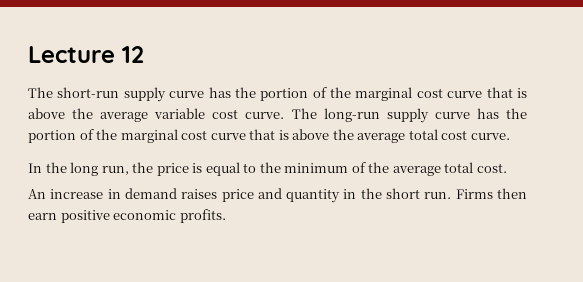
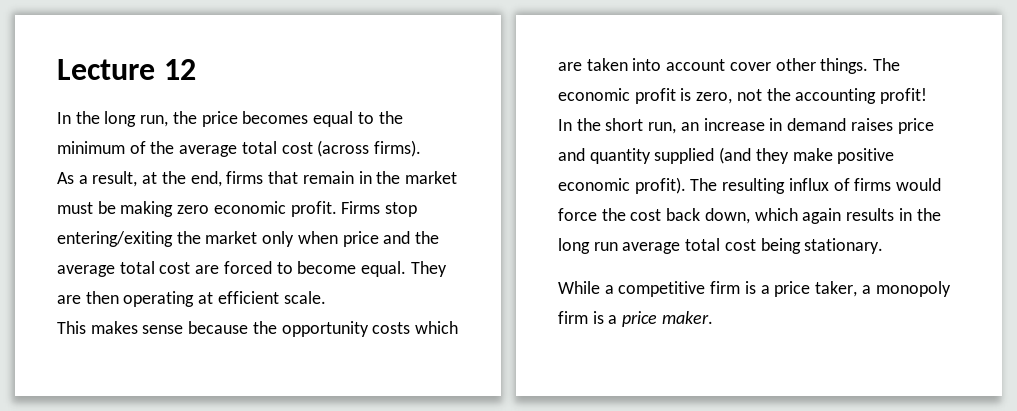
[28,87,527,102] [28,108,527,123] [28,129,510,143] // The short-run supply curve has the portion of the marginal cost curve that is above the average variable cost curve. The long-run supply curve has the portion of the marginal cost curve that is above the average total cost curve. -> (196, 69) none
[192,163,203,173] is -> [242,111,309,124] becomes
[476,163,507,173] [28,189,46,199] cost. // An -> [281,140,422,157] [57,171,457,187] [57,201,418,217] [57,231,440,247] [57,261,447,277] [57,291,326,307] [57,321,459,337] [558,58,901,74] [558,88,928,104] [558,118,699,134] cost (across firms). // As a result, at the end, firms that remain in the market must be making zero economic profit. Firms stop entering/exiting the market only when price and the average total cost are forced to become equal. They are then operating at efficient scale. // This makes sense because the opportunity costs which are taken into account cover other things. The economic profit is zero, not the accounting profit! // In the short run, an
[343,188,528,199] [28,209,226,223] in the short run. Firms then earn positive economic profits. -> [654,147,895,164] [558,177,942,194] [558,208,941,224] [558,238,884,254] [558,281,951,297] [558,311,713,327] supplied (and they make positive economic profit). The resulting influx of firms would force the cost back down, which again results in the long run average total cost being stationary. // While a competitive firm is a price taker, a monopoly firm is a price maker.

